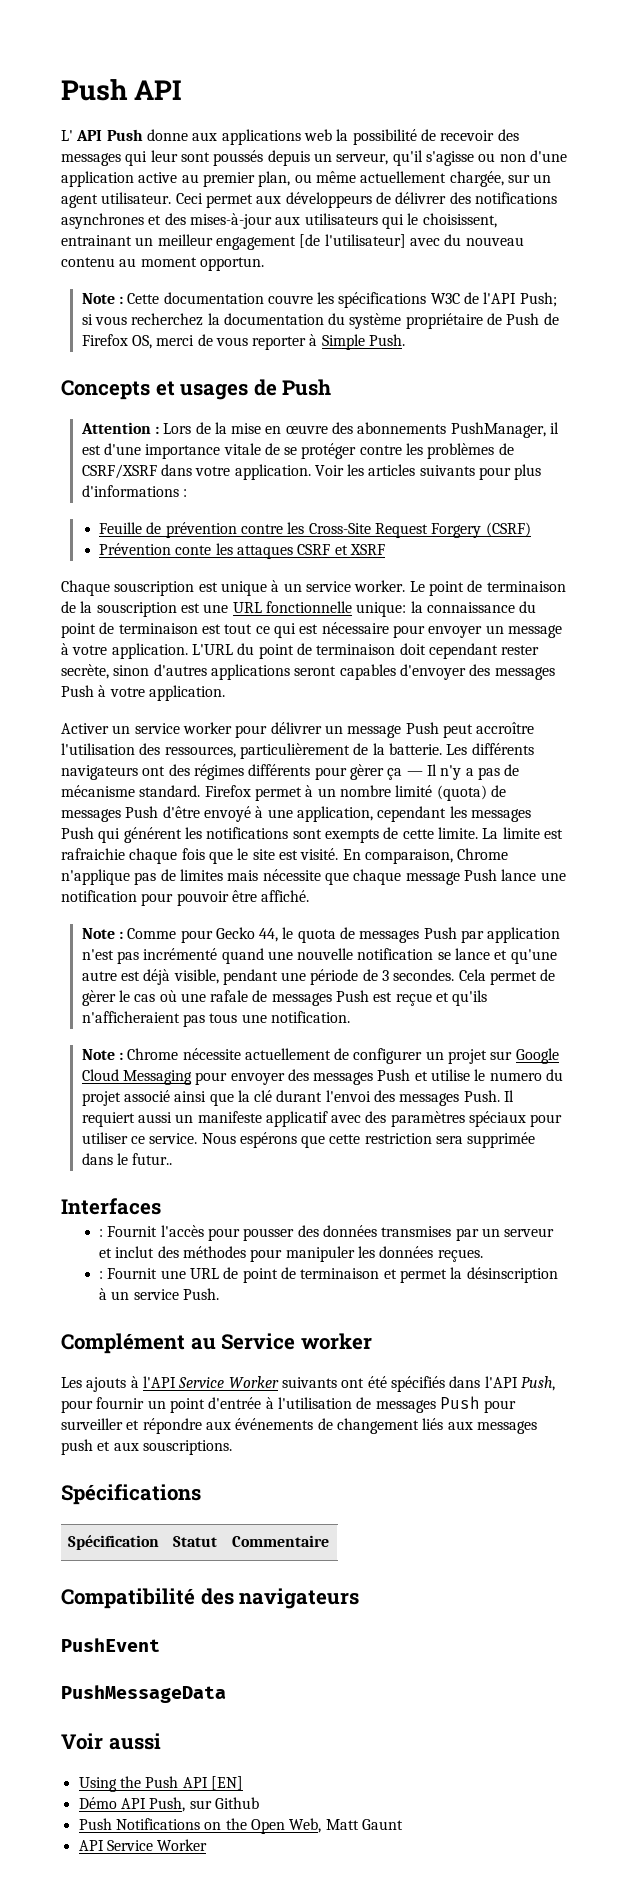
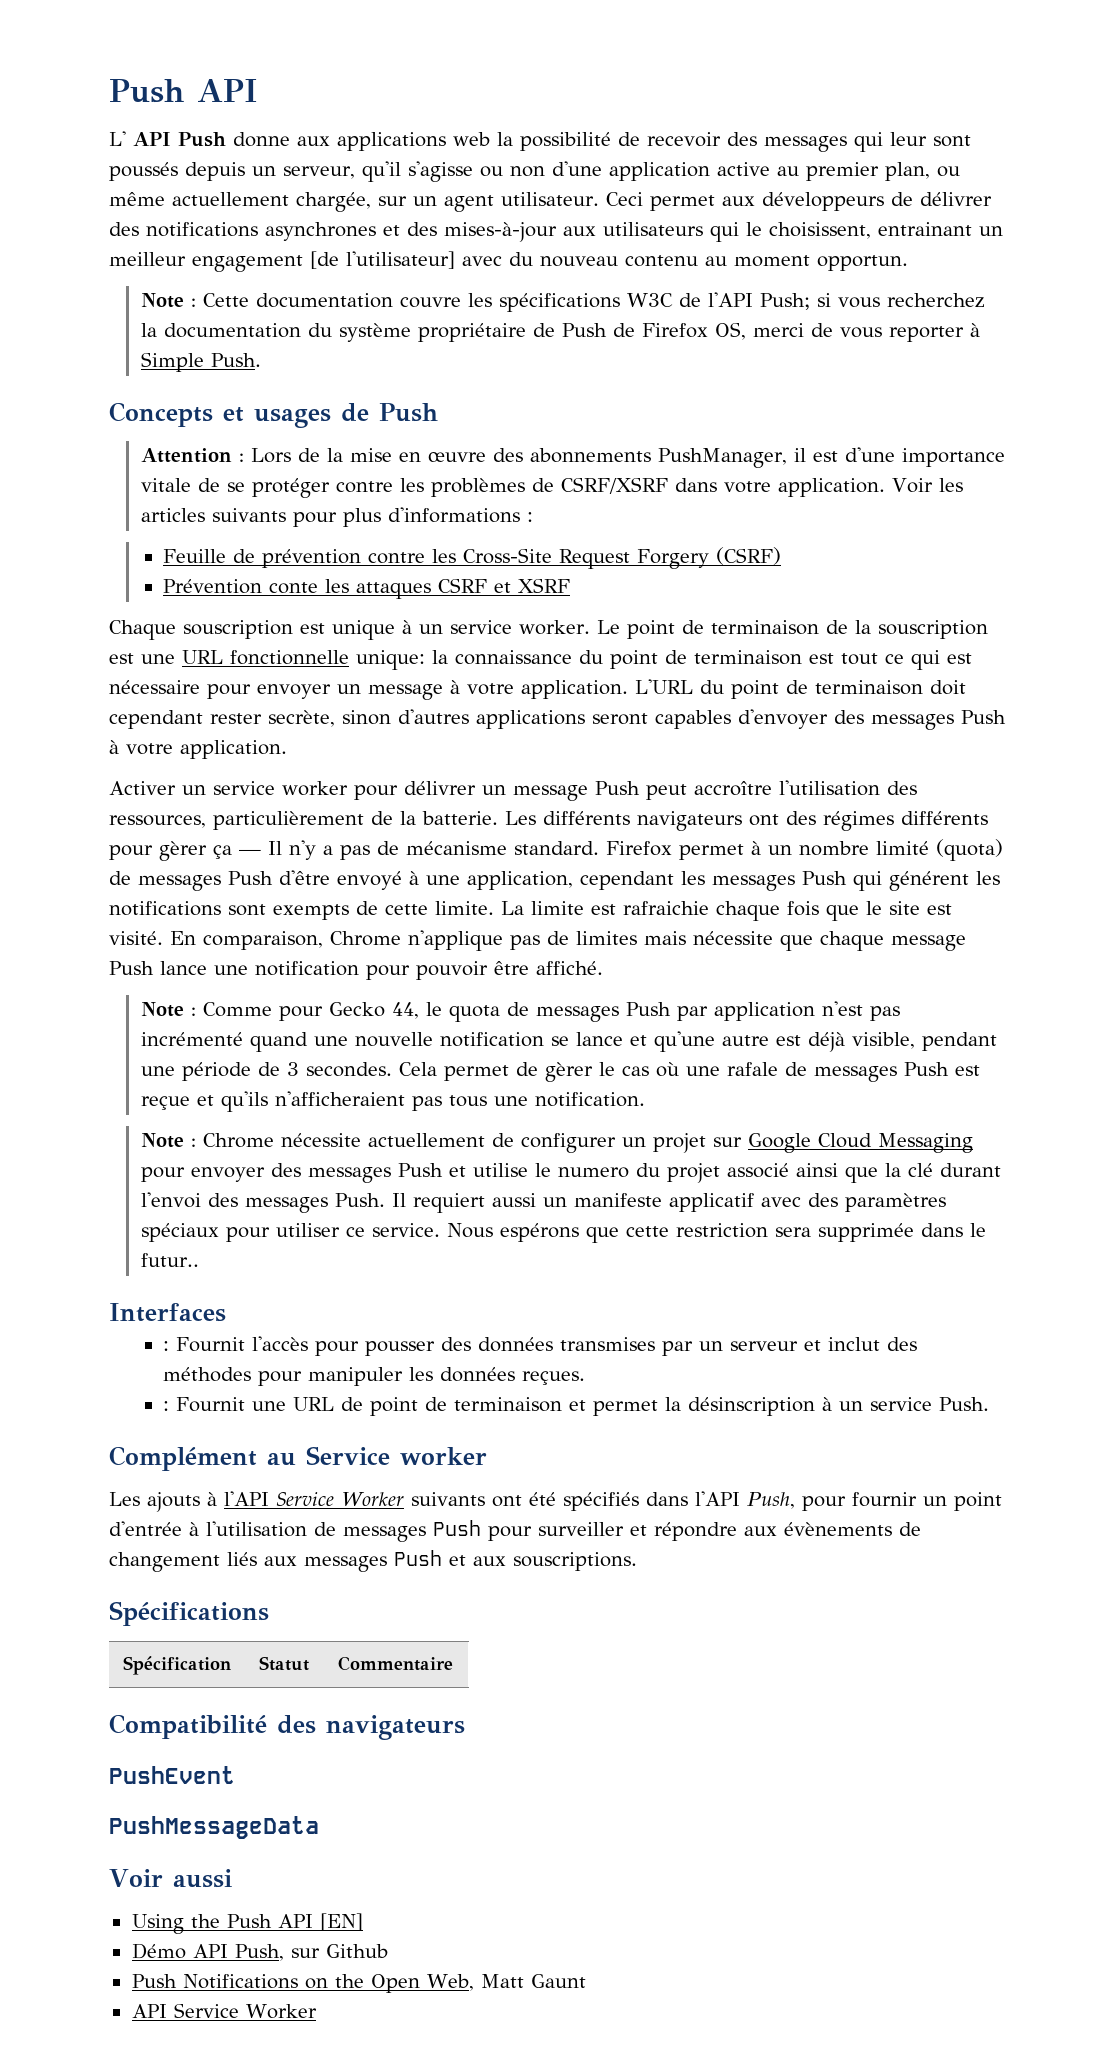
[235,1418,314,1430] événements -> [784,1522,892,1536] évènements
[61,1439,93,1455] push -> [394,1550,442,1566] Push

